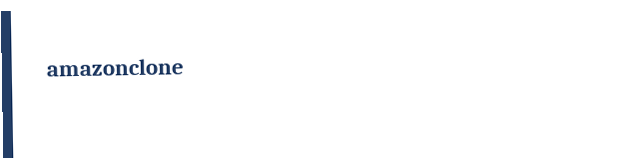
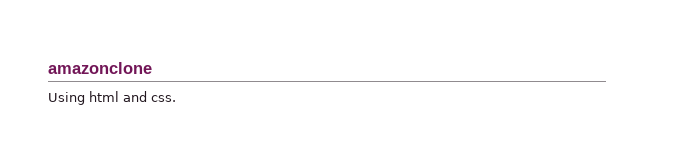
(184, 67) none -> [48,91,176,105] // Using html and css.

